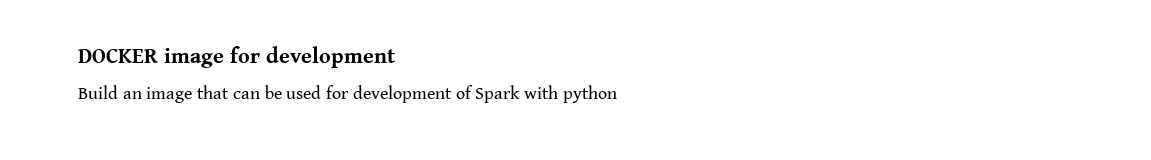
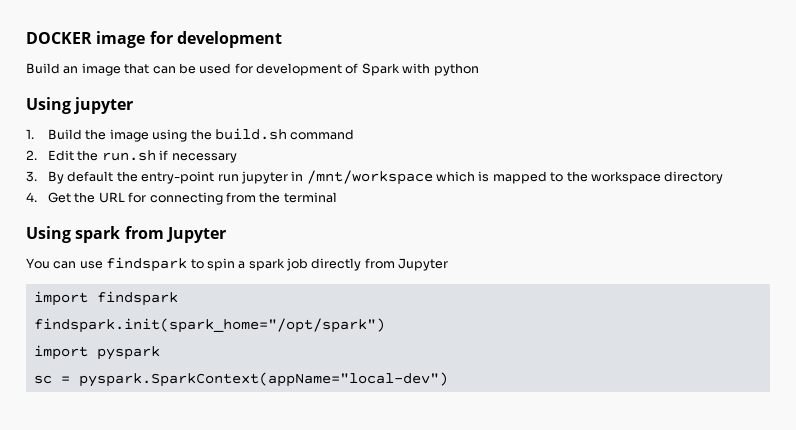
(617, 94) none -> [26,97,134,114] [26,128,355,142] [26,150,237,163] [26,170,724,185] [26,192,337,205] [26,226,226,243] [26,257,449,272] [33,291,178,306] [33,318,385,333] [33,345,160,360] [33,372,448,387] // Using jupyter // 1. Build the image using the build.sh command // 2. Edit the run.sh if necessary // 3. By default the entry-point run jupyter in /mnt/workspace which is mapped to the workspace directory // 4. Get the URL for connecting from the terminal // Using spark from Jupyter // You can use findspark to spin a spark job directly from Jupyter // import findspark // findspark.init(spark_home="/opt/spark") // import pyspark // sc = pyspark.SparkContext(appName="local-dev")

